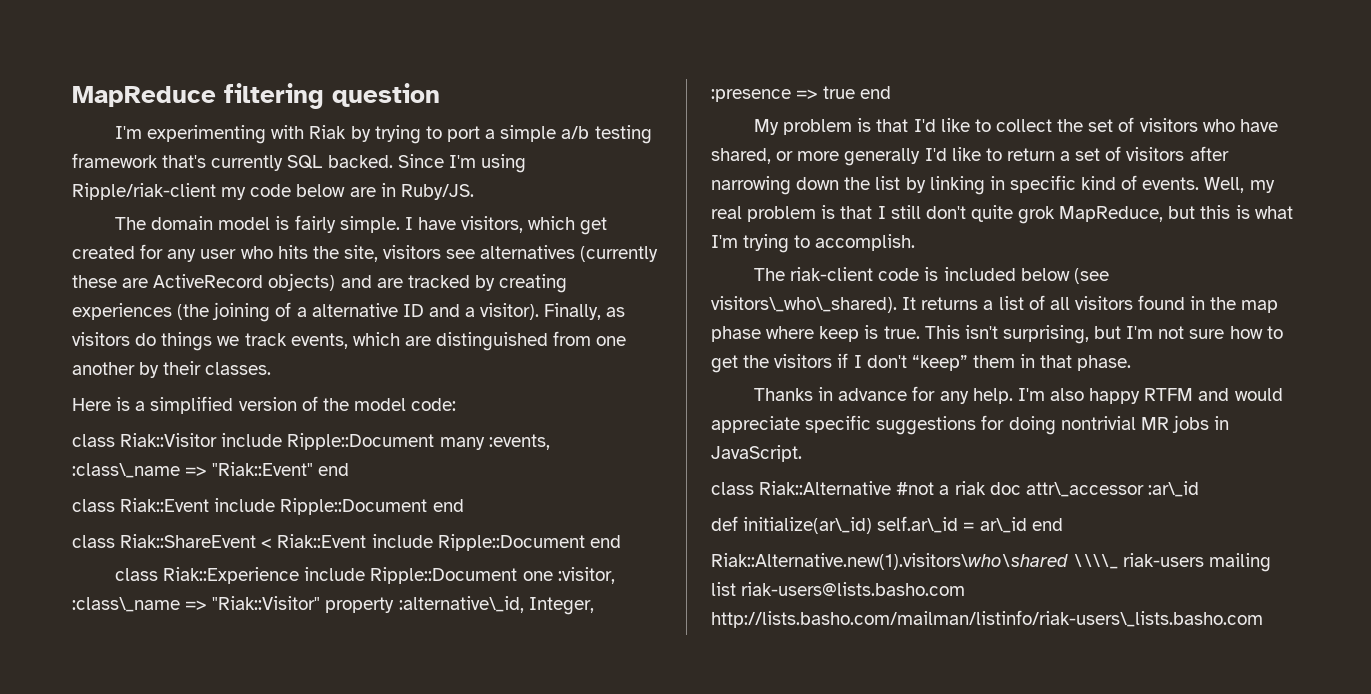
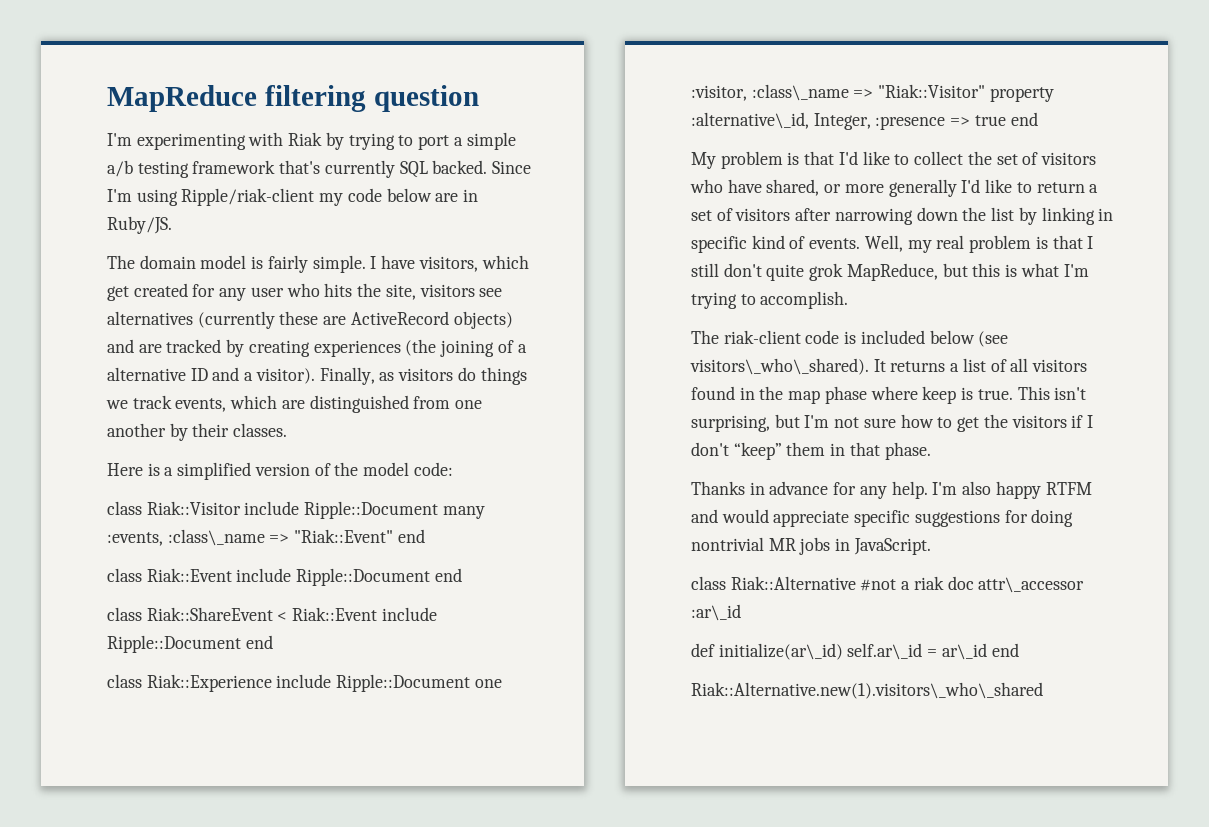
[711,553,1272,572] [711,582,966,596] [711,610,1263,628] Riak::Alternative.new(1).visitors\who\shared \\\\_ riak-users mailing list riak-users@lists.basho.com http://lists.basho.com/mailman/listinfo/riak-users\_lists.basho.com -> [691,682,1043,699] Riak::Alternative.new(1).visitors\_who\_shared

